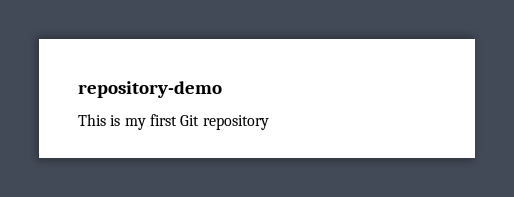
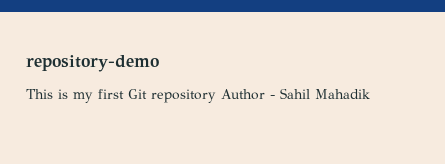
(269, 122) none -> [221,88,370,100] Author - Sahil Mahadik

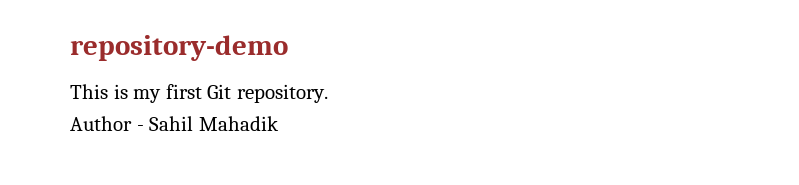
[151,89,216,103] repository -> [236,84,328,103] repository. //

